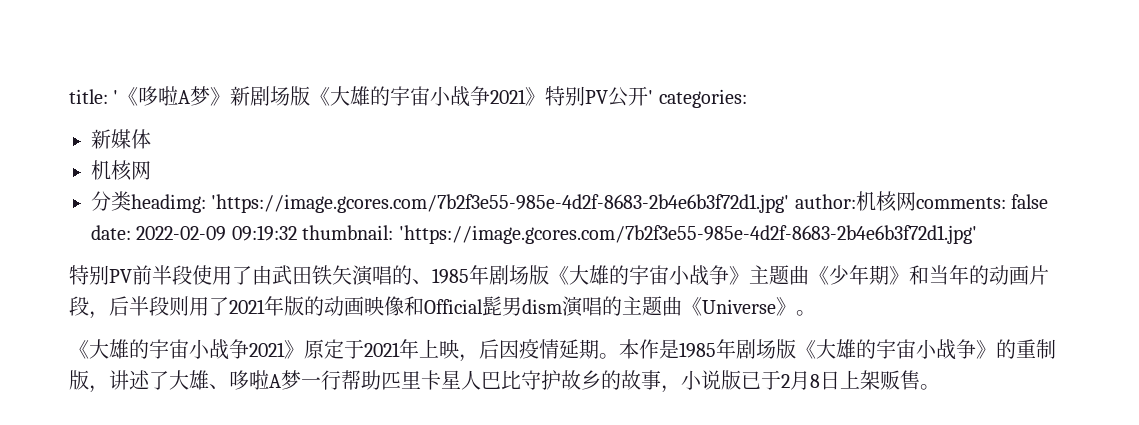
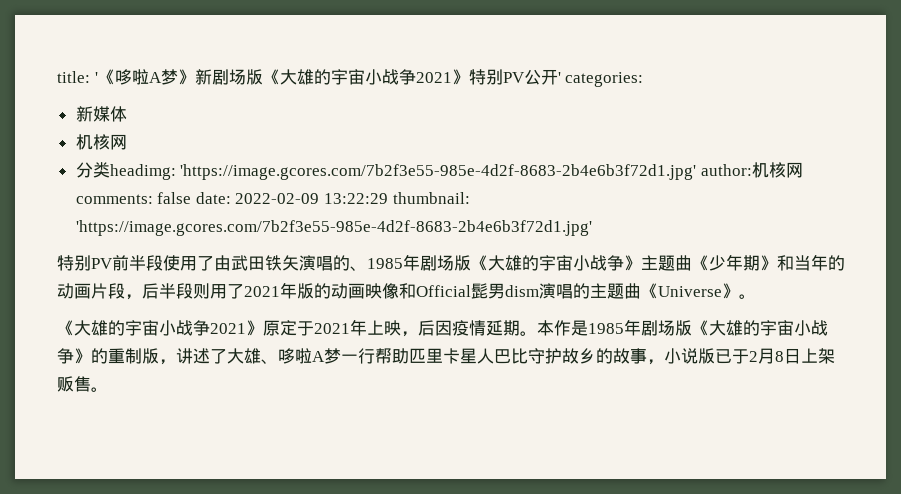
[231,225,297,241] 09:19:32 -> [324,193,389,204] 13:22:29

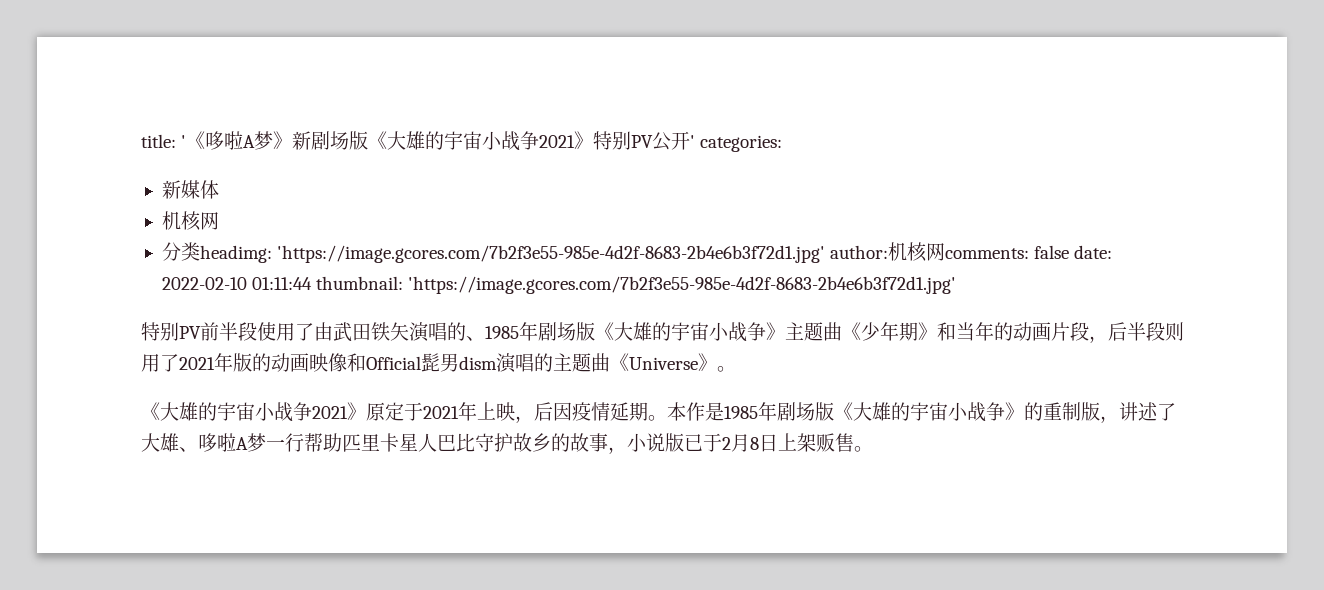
[235,193,389,204] 2022-02-09 13:22:29 -> [161,277,313,290] 2022-02-10 01:11:44

